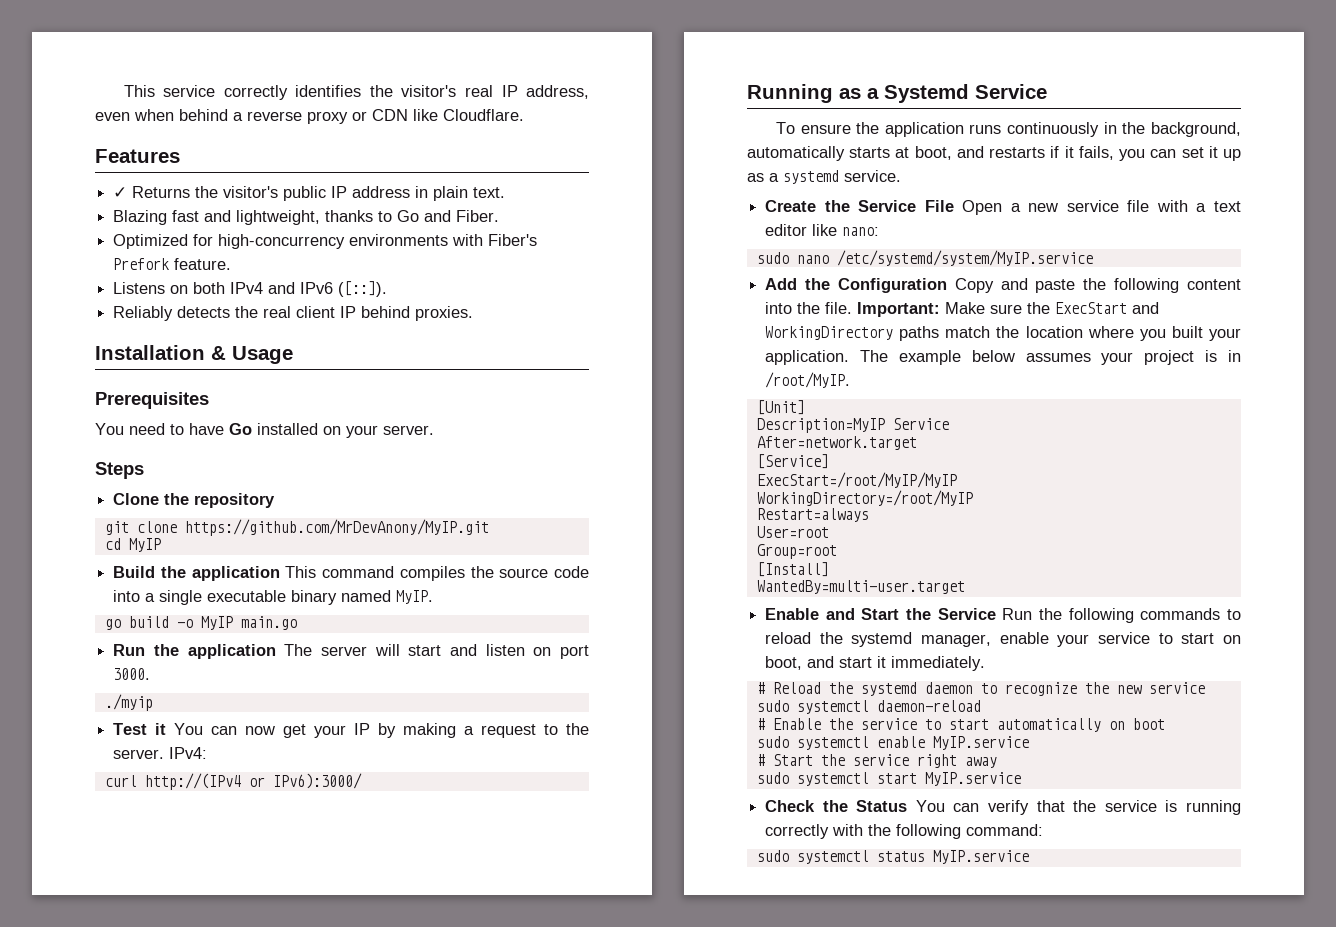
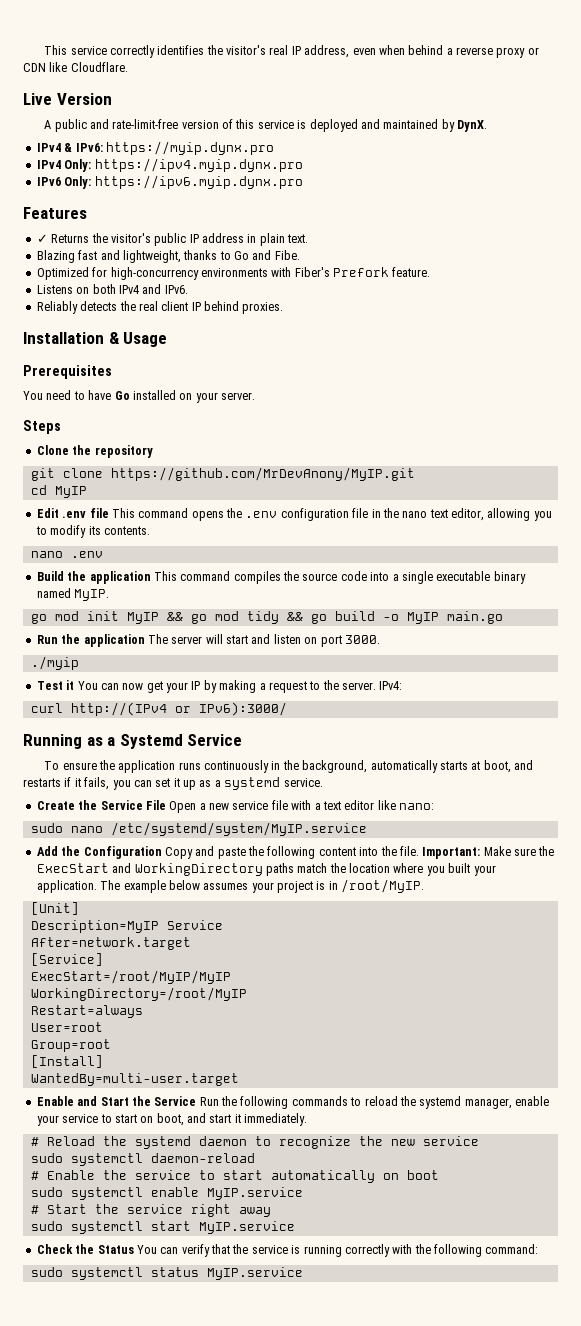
(524, 115) none -> [23,93,112,105] [44,119,488,132] [36,141,274,155] [36,158,303,172] [36,175,303,189] // Live Version // A public and rate-limit-free version of this service is deployed and maintained by DynX. // IPv4 & IPv6: https://myip.dynx.pro // IPv4 Only: https://ipv4.myip.dynx.pro // IPv6 Only: https://ipv6.myip.dynx.pro
[456,210,500,222] Fiber. -> [274,250,300,260] Fibe.
[300,281,388,297] IPv6 ([::]). -> [164,285,188,294] IPv6.
(161, 545) none -> [36,508,552,521] [35,525,150,538] [30,551,103,558] // Edit .env file This command opens the .env configuration file in the nano text editor, allowing you to modify its contents. // nano .env
(121, 624) none -> [54,611,327,624] mod init MyIP && go mod tidy && go

